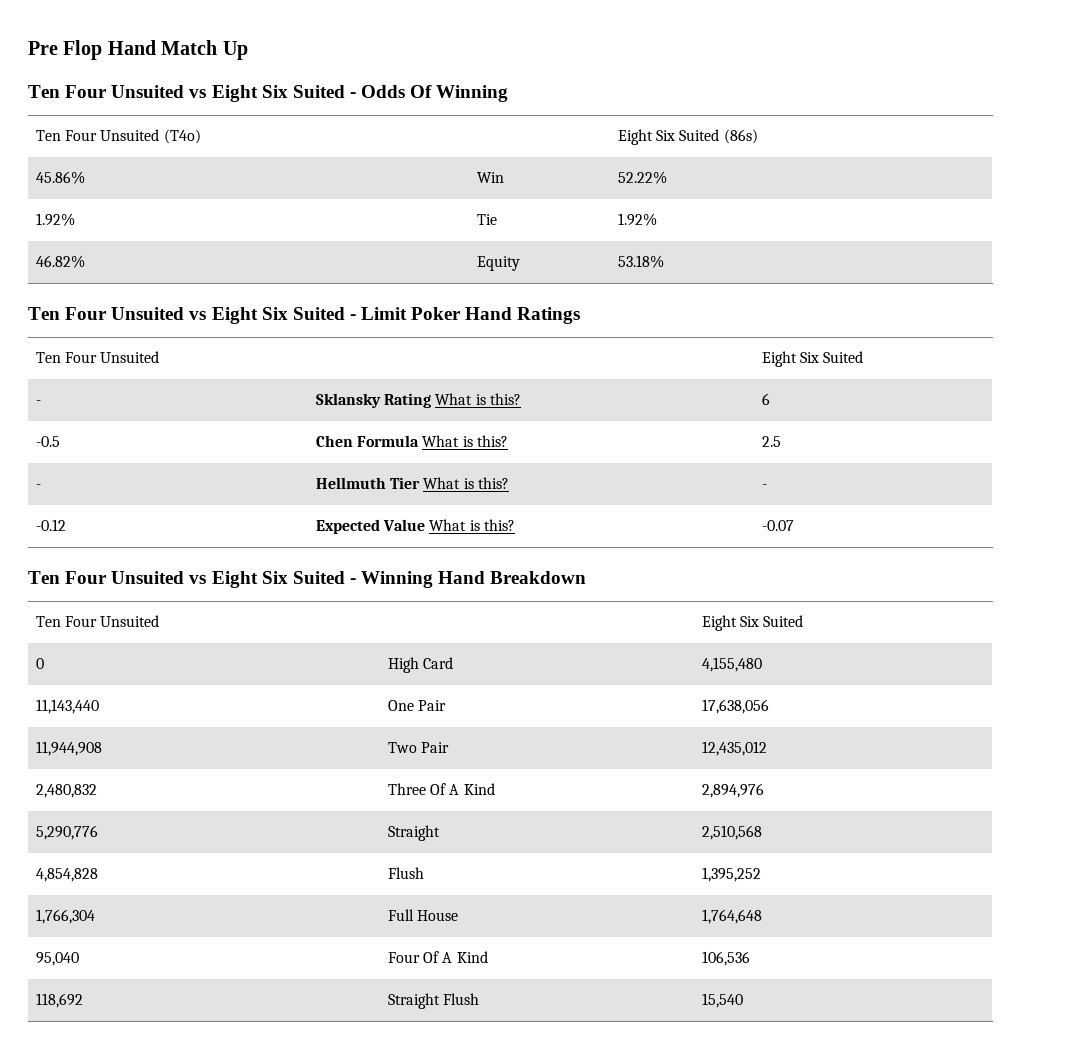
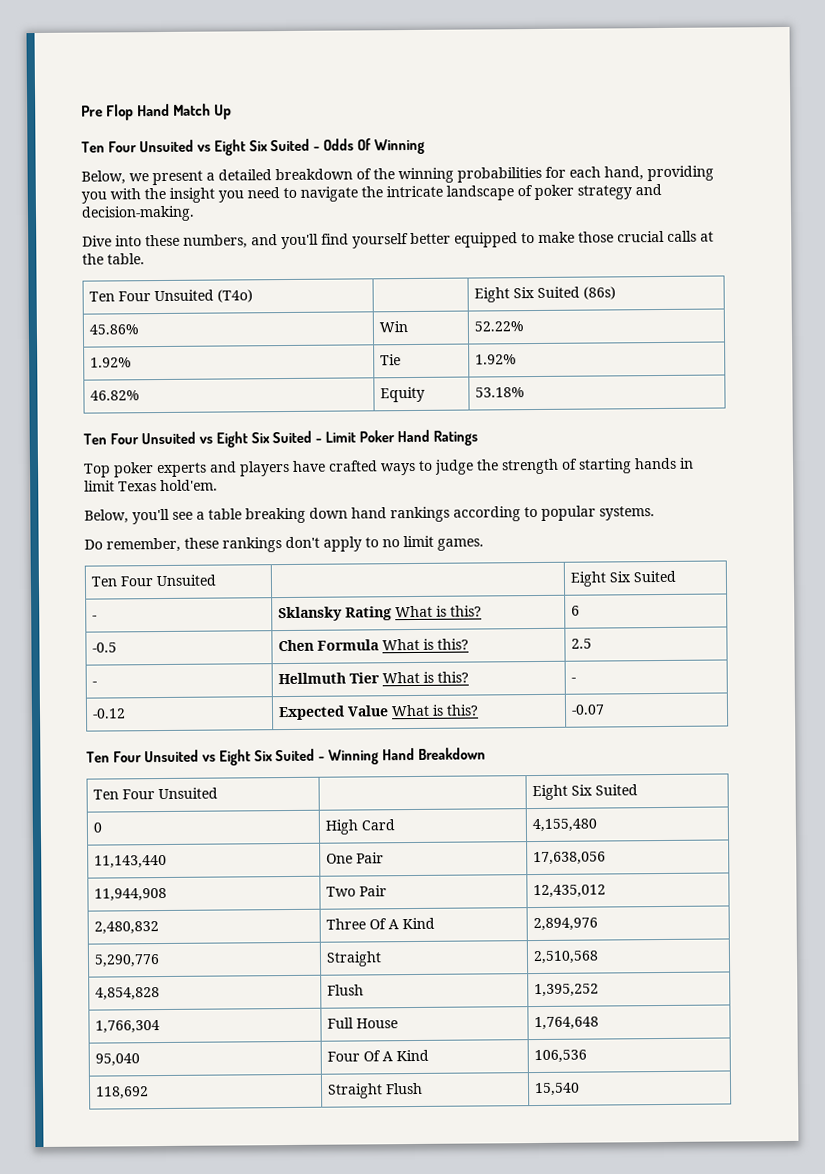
(509, 93) none -> [81,165,714,186] [81,183,662,204] [81,205,195,222] [82,230,714,250] [82,253,145,265] // Below, we present a detailed breakdown of the winning probabilities for each hand, providing you with the insight you need to navigate the intricate landscape of poker strategy and decision-making. // Dive into these numbers, and you'll find yourself better equipped to make those crucial calls at the table.
(581, 315) none -> [83,457,694,478] [84,479,218,492] [84,505,655,525] [84,535,484,553] // Top poker experts and players have crafted ways to judge the strength of starting hands in limit Texas hold'em. // Below, you'll see a table breaking down hand rankings according to popular systems. // Do remember, these rankings don't apply to no limit games.

